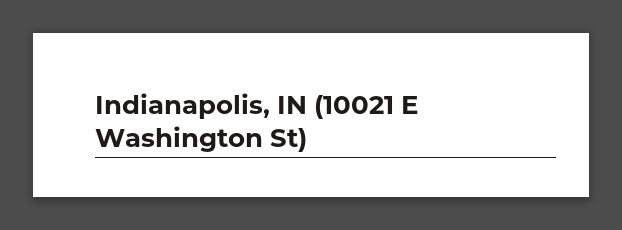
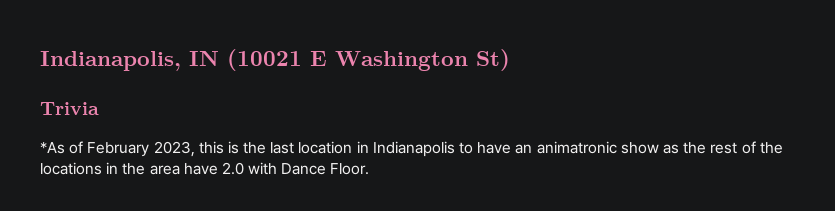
(308, 140) none -> [40,102,99,115] [40,141,783,157] [40,162,370,175] // Trivia // *As of February 2023, this is the last location in Indianapolis to have an animatronic show as the rest of the locations in the area have 2.0 with Dance Floor.

